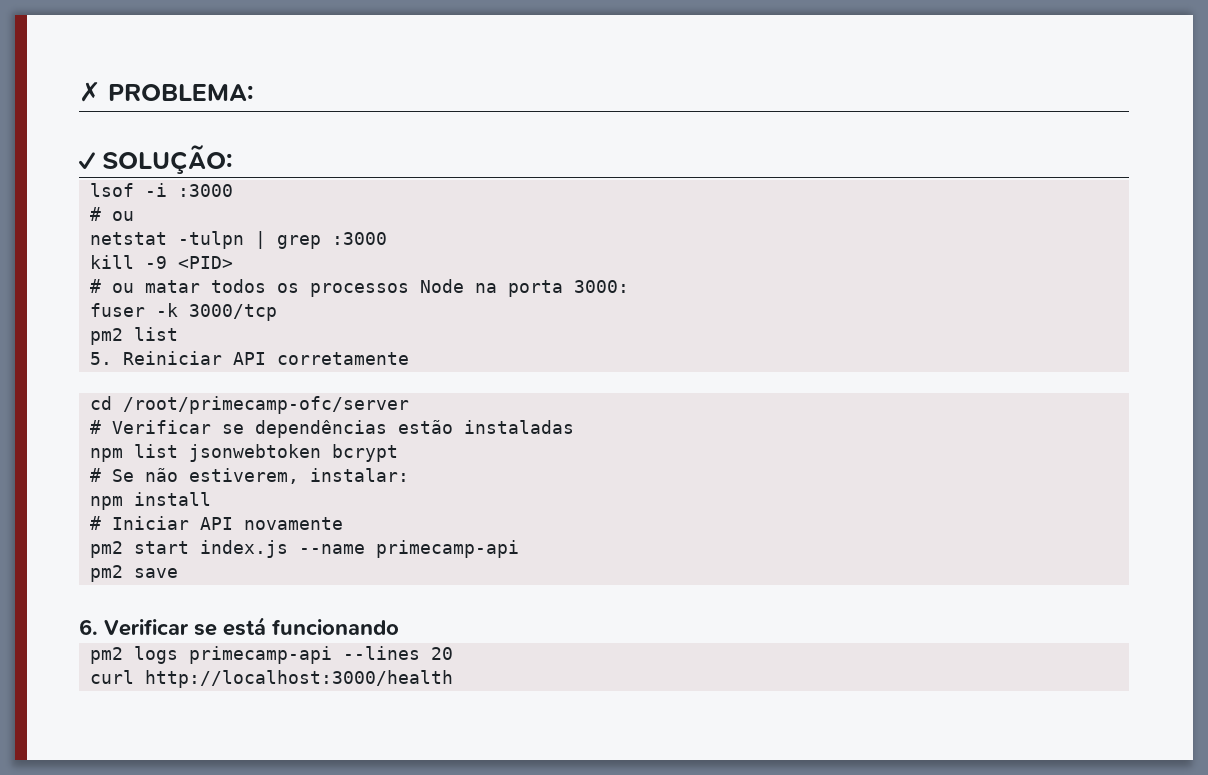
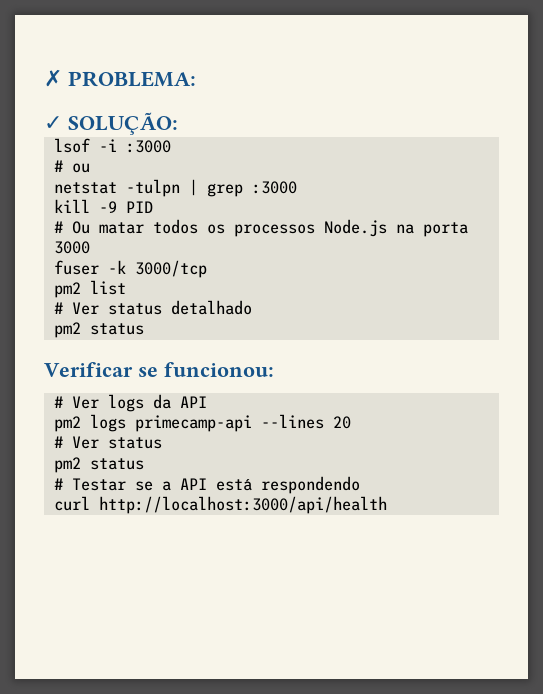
[178,256,234,269] [90,279,135,293] <PID> // # ou -> [125,201,153,213] [53,221,90,234] PID // # Ou
[420,279,465,293] Node -> [323,219,387,237] Node.js
[574,280,630,293] 3000: -> [53,241,90,254] 3000
[90,351,410,365] [90,396,410,414] [90,420,575,438] [90,444,399,462] [90,468,410,484] [90,492,212,510] [90,516,344,530] [90,540,520,558] [90,565,179,582] [79,617,399,636] 5. Reiniciar API corretamente // cd /root/primecamp-ofc/server // # Verificar se dependências estão instaladas // npm list jsonwebtoken bcrypt // # Se não estiverem, instalar: // npm install // # Iniciar API novamente // pm2 start index.js --name primecamp-api // pm2 save // 6. Verificar se está funcionando -> [53,300,252,315] [53,322,144,338] [44,362,274,377] [53,394,207,412] # Ver status detalhado // pm2 status // Verificar se funcionou: // # Ver logs da API
(454, 653) none -> [53,436,162,449] [53,457,144,473] [53,476,360,494] // # Ver status // pm2 status // # Testar se a API está respondendo
[145,670,454,688] http://localhost:3000/health -> [98,496,387,514] http://localhost:3000/api/health

